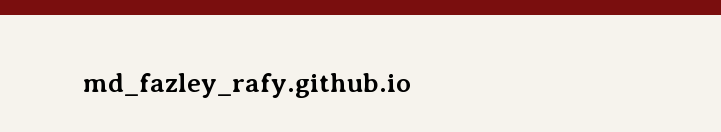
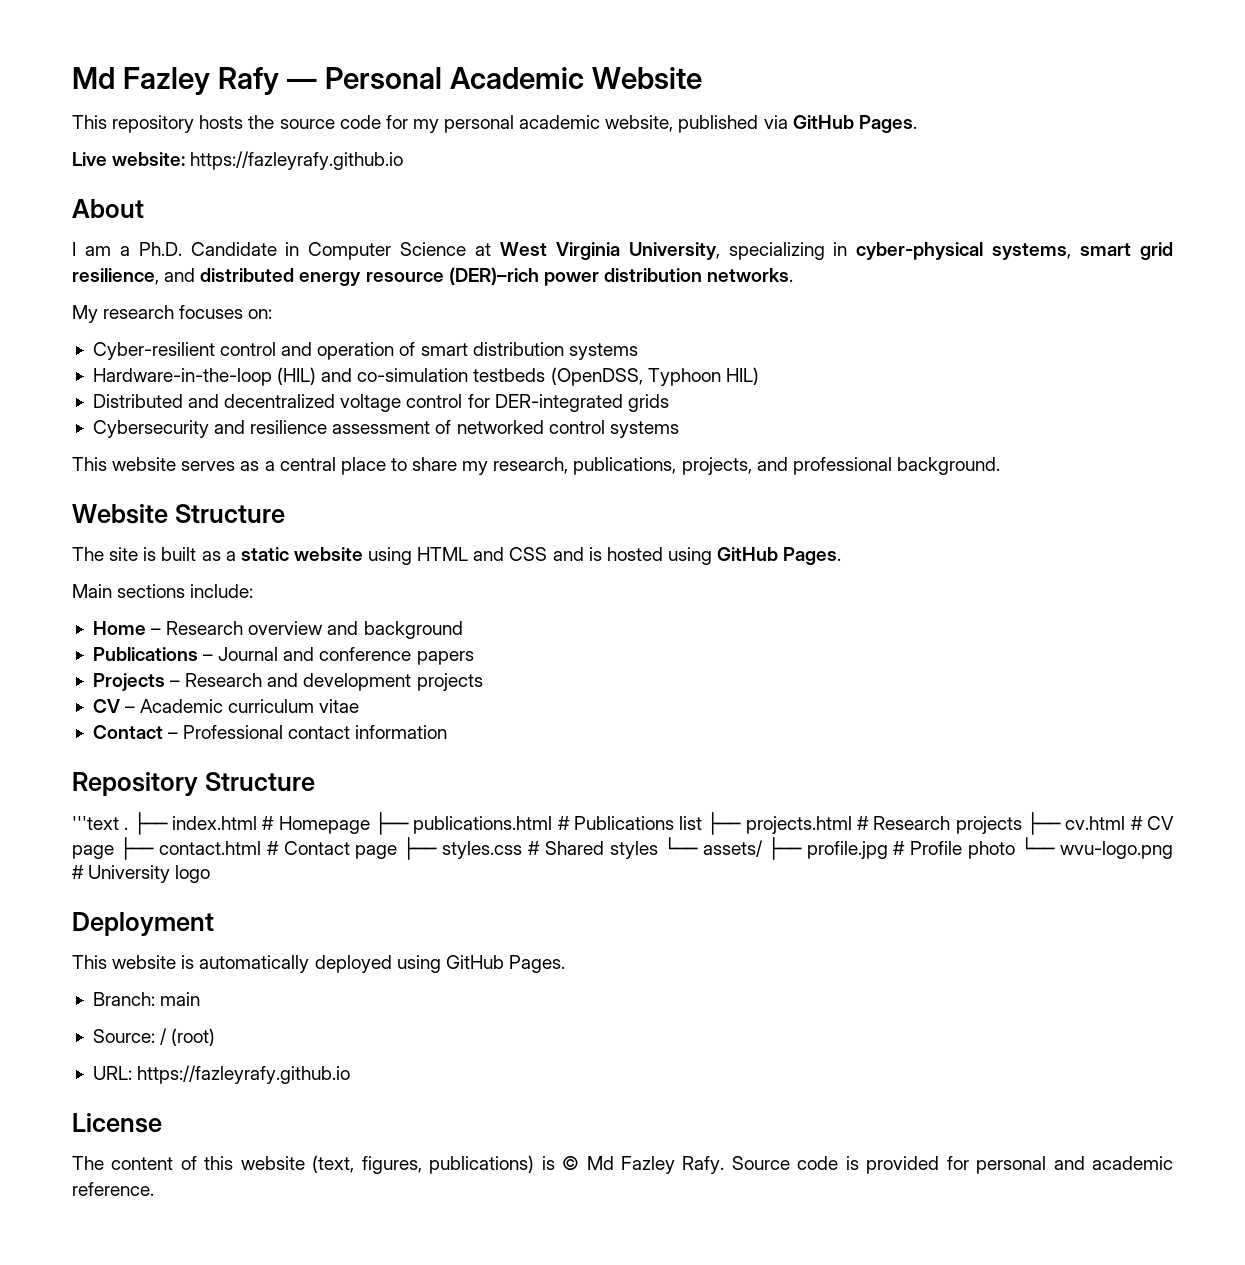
[83,73,411,98] md_fazley_rafy.github.io -> [72,67,702,95] [72,115,917,133] [72,151,404,170] [72,199,144,218] [72,242,1173,260] [72,267,794,286] [72,305,273,323] [92,342,638,360] [92,367,759,386] [92,394,669,412] [92,420,679,438] [72,457,1000,475] [72,504,285,524] [72,547,842,565] [72,584,254,598] [92,621,463,639] [92,647,474,665] [92,673,483,691] [92,699,360,713] [92,725,448,739] [72,772,315,796] [72,812,1174,835] [72,837,1174,860] [72,865,211,883] [72,912,214,936] [72,955,565,973] [92,992,201,1006] [92,1028,216,1046] [92,1065,351,1084] [72,1113,162,1133] [72,1155,1174,1174] [72,1182,154,1196] Md Fazley Rafy — Personal Academic Website // This repository hosts the source code for my personal academic website, published via GitHub Pages. // Live website: https://fazleyrafy.github.io // About // I am a Ph.D. Candidate in Computer Science at West Virginia University, specializing in cyber-physical systems, smart grid resilience, and distributed energy resource (DER)–rich power distribution networks. // My research focuses on: // Cyber-resilient control and operation of smart distribution systems // Hardware-in-the-loop (HIL) and co-simulation testbeds (OpenDSS, Typhoon HIL) // Distributed and decentralized voltage control for DER-integrated grids // Cybersecurity and resilience assessment of networked control systems // This website serves as a central place to share my research, publications, projects, and professional background. // Website Structure // The site is built as a static website using HTML and CSS and is hosted using GitHub Pages. // Main sections include: // Home – Research overview and background // Publications – Journal and conference papers // Projects – Research and development projects // CV – Academic curriculum vitae // Contact – Professional contact information // Repository Structure // '''text . ├── index.html # Homepage ├── publications.html # Publications list ├── projects.html # Research projects ├── cv.html # CV page ├── contact.html # Contact page ├── styles.css # Shared styles └── assets/ ├── profile.jpg # Profile photo └── wvu-logo.png # University logo // Deployment // This website is automatically deployed using GitHub Pages. // Branch: main // Source: / (root) // URL: https://fazleyrafy.github.io // License // The content of this website (text, figures, publications) is © Md Fazley Rafy. Source code is provided for personal and academic reference.

